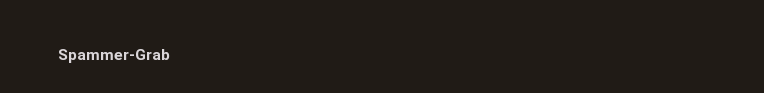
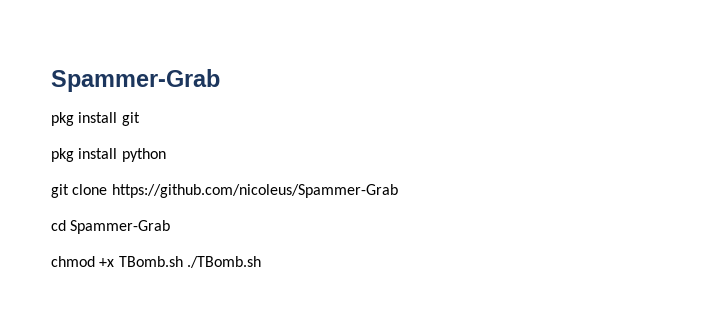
[58,49,170,63] Spammer-Grab -> [51,69,220,92] [51,112,140,126] [51,148,166,162] [51,184,398,198] [51,220,171,234] [51,256,261,268] Spammer-Grab // pkg install git // pkg install python // git clone https://github.com/nicoleus/Spammer-Grab // cd Spammer-Grab // chmod +x TBomb.sh ./TBomb.sh

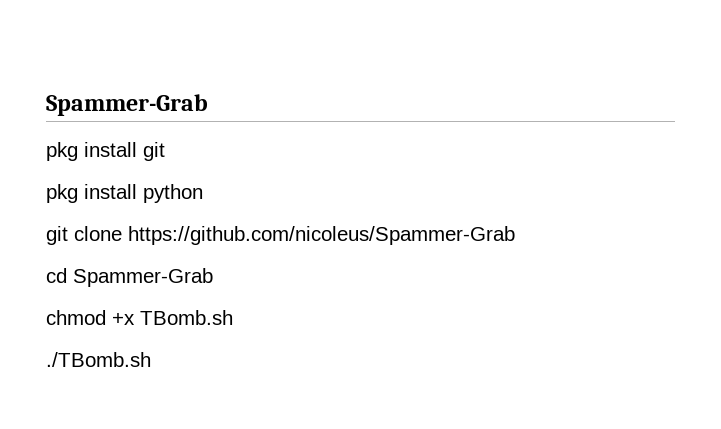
(183, 261) none -> (233, 317) //

